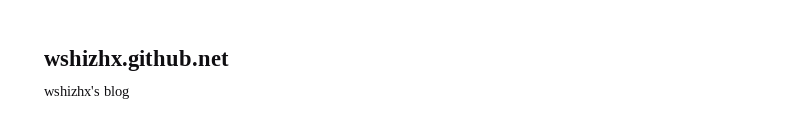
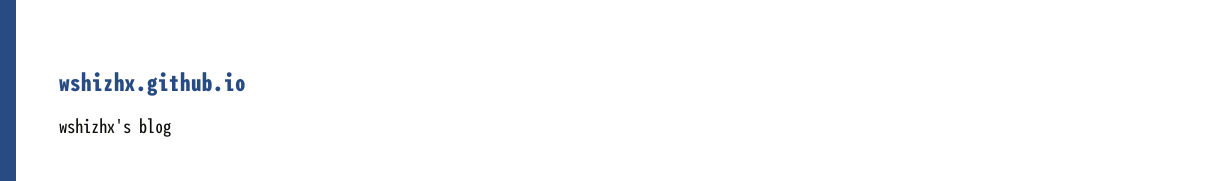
[44,50,229,71] wshizhx.github.net -> [59,72,246,96] wshizhx.github.io

